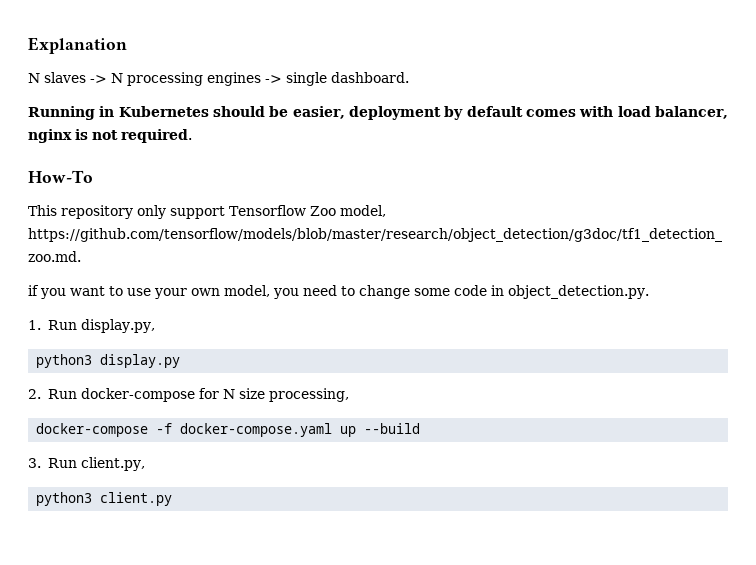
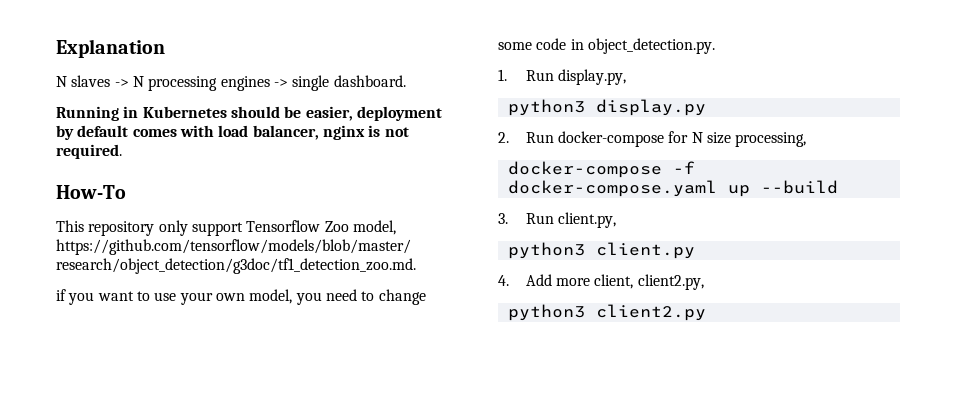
(173, 499) none -> [498,274,704,290] [507,304,706,321] // 4. Add more client, client2.py, // python3 client2.py

